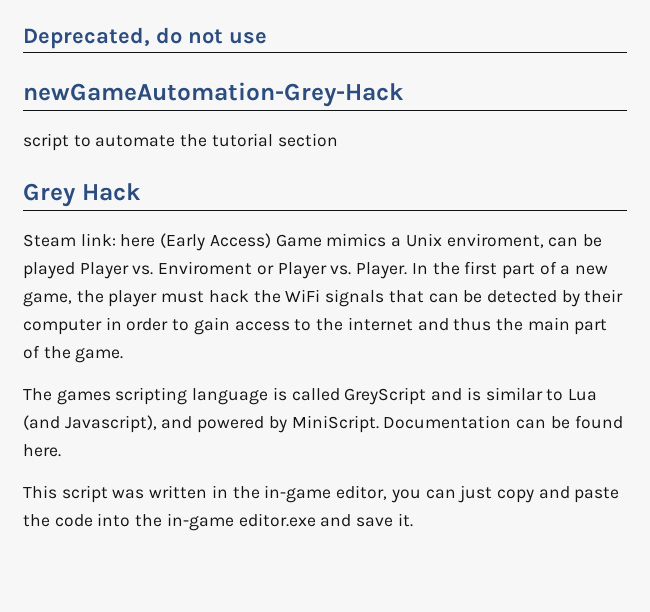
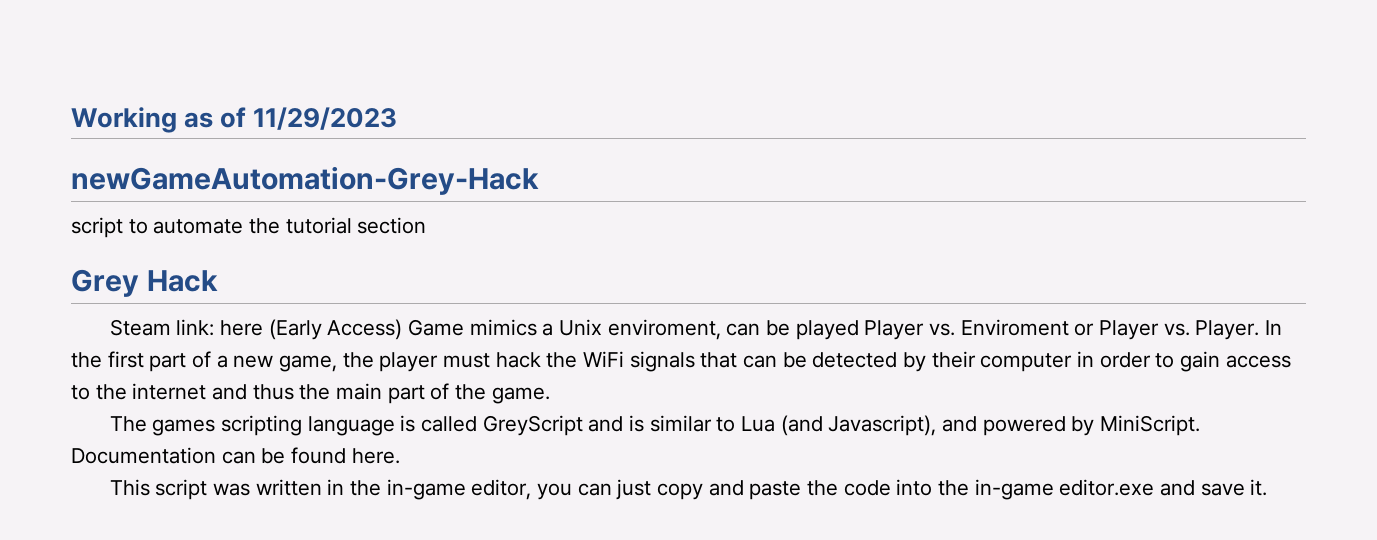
[23,27,267,49] Deprecated, do not use -> [71,107,398,133] Working as of 11/29/2023

